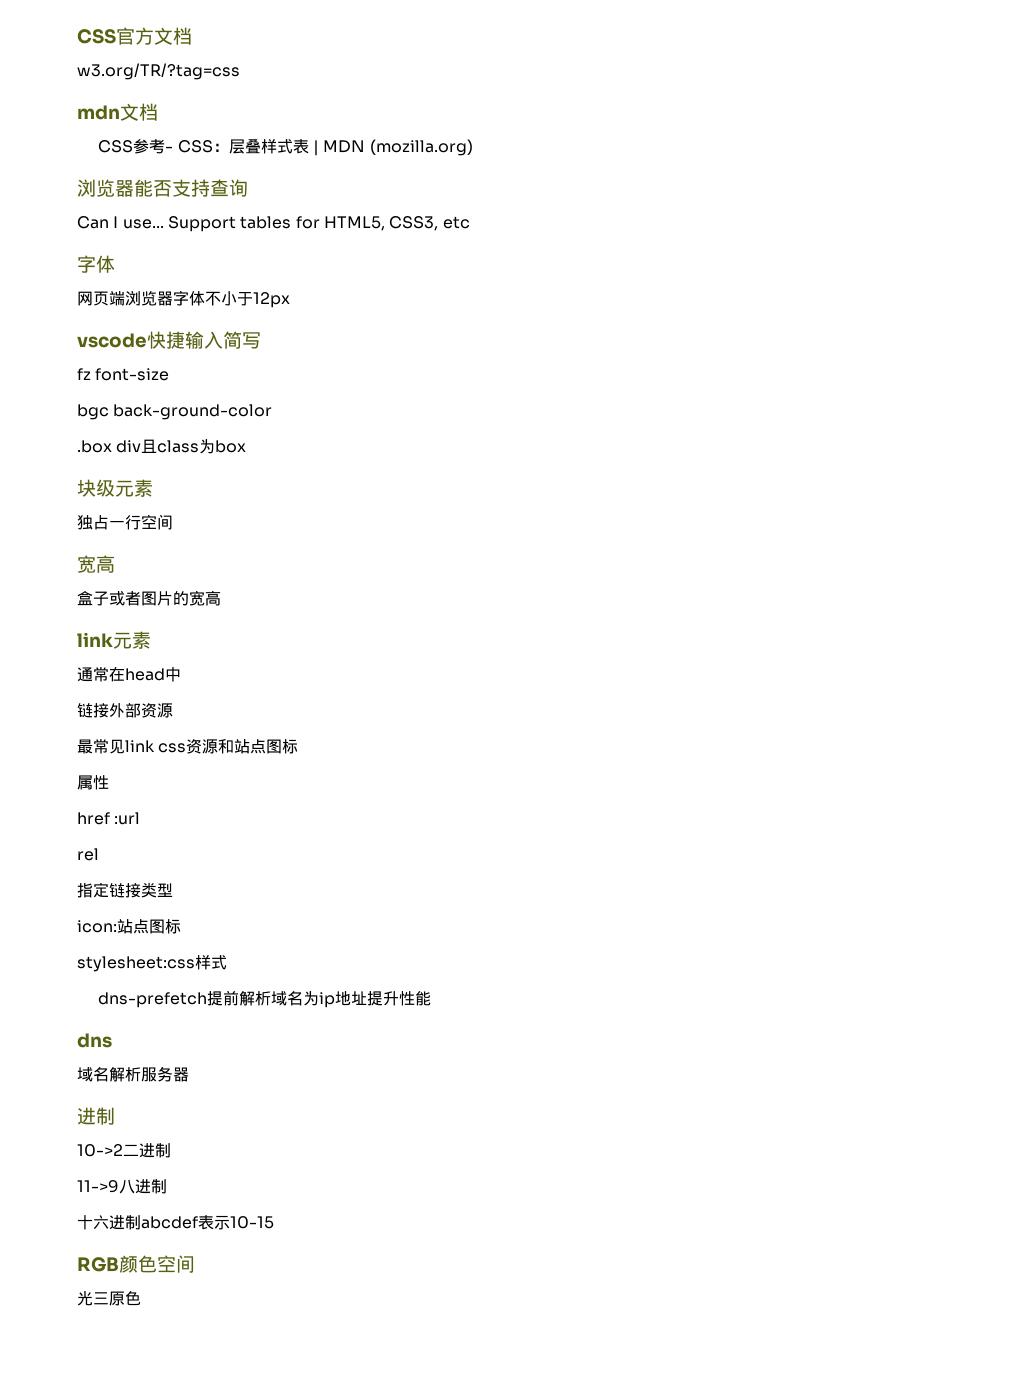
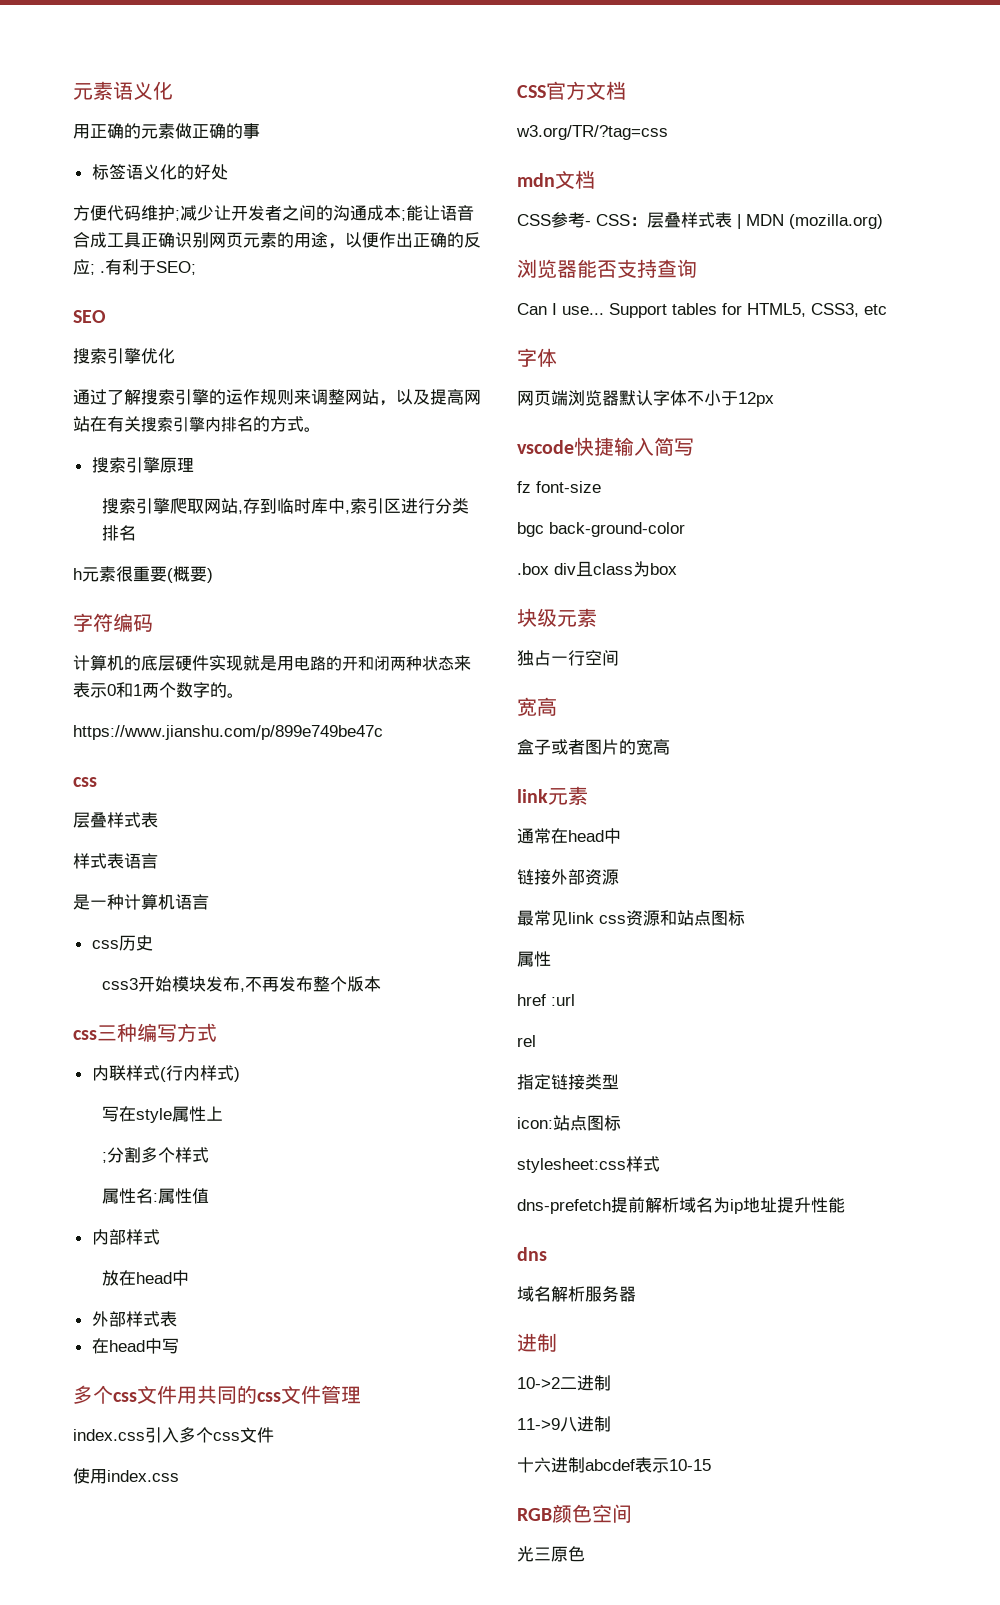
(77, 36) none -> [73,81,173,100] [73,123,260,139] [91,164,228,180] [73,205,474,221] [73,232,481,249] [73,259,196,275] [73,310,106,323] [73,348,175,364] [73,389,481,406] [73,416,321,432] [91,457,194,473] [101,498,469,514] [101,525,136,541] [73,566,213,583] [73,613,153,632] [73,655,471,671] [73,682,244,698] [73,725,383,740] [73,777,97,787] [73,812,158,828] [73,853,158,869] [73,894,209,910] [91,935,153,951] [101,976,381,992] [73,1023,217,1042] [91,1065,240,1082] [101,1106,223,1123] [101,1147,209,1163] [101,1188,209,1204] [91,1229,160,1245] [101,1270,189,1286] [91,1311,177,1327] [91,1338,179,1354] [73,1385,361,1404] [73,1427,274,1443] [73,1468,179,1484] 元素语义化 // 用正确的元素做正确的事 // 标签语义化的好处 // 方便代码维护;减少让开发者之间的沟通成本;能让语音合成工具正确识别网页元素的用途，以便作出正确的反应; .有利于SEO; // SEO // 搜索引擎优化 // 通过了解搜索引擎的运作规则来调整网站，以及提高网站在有关搜索引擎内排名的方式。 // 搜索引擎原理 // 搜索引擎爬取网站,存到临时库中,索引区进行分类排名 // h元素很重要(概要) // 字符编码 // 计算机的底层硬件实现就是用电路的开和闭两种状态来表示0和1两个数字的。 // https://www.jianshu.com/p/899e749be47c // css // 层叠样式表 // 样式表语言 // 是一种计算机语言 // css历史 // css3开始模块发布,不再发布整个版本 // css三种编写方式 // 内联样式(行内样式) // 写在style属性上 // ;分割多个样式 // 属性名:属性值 // 内部样式 // 放在head中 // 外部样式表 // 在head中写 // 多个css文件用共同的css文件管理 // index.css引入多个css文件 // 使用index.css //
(173, 298) none -> [619,390,653,406] 默认

